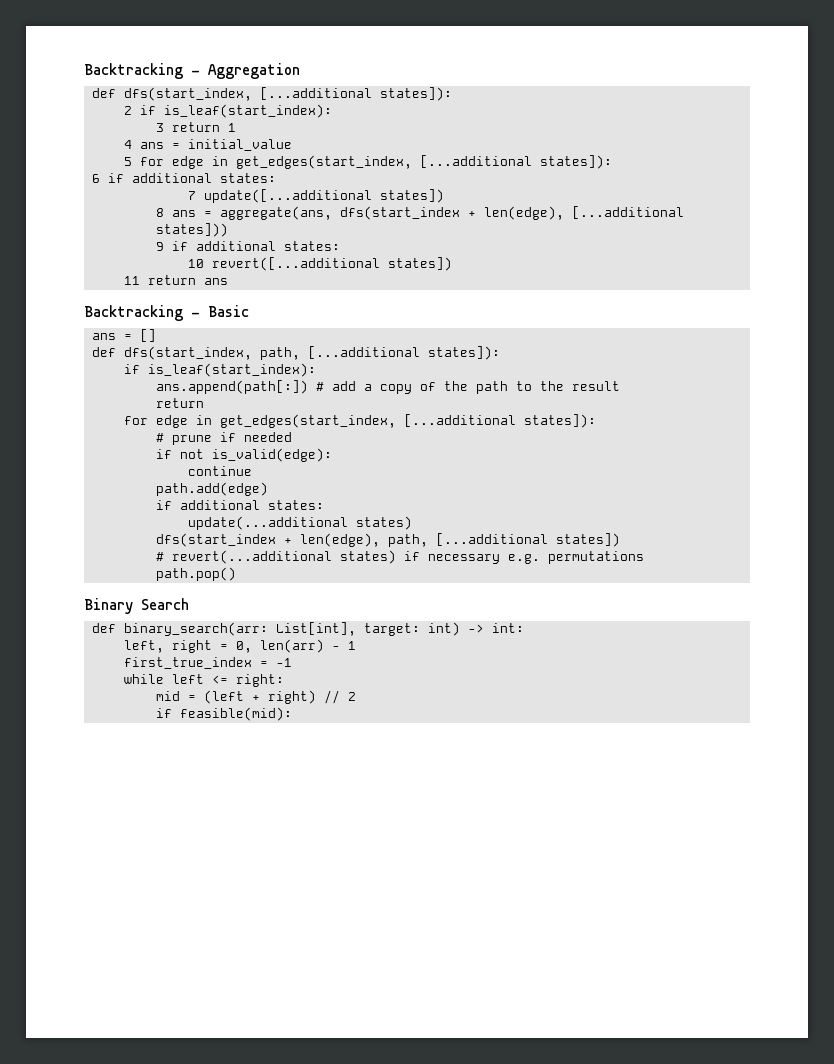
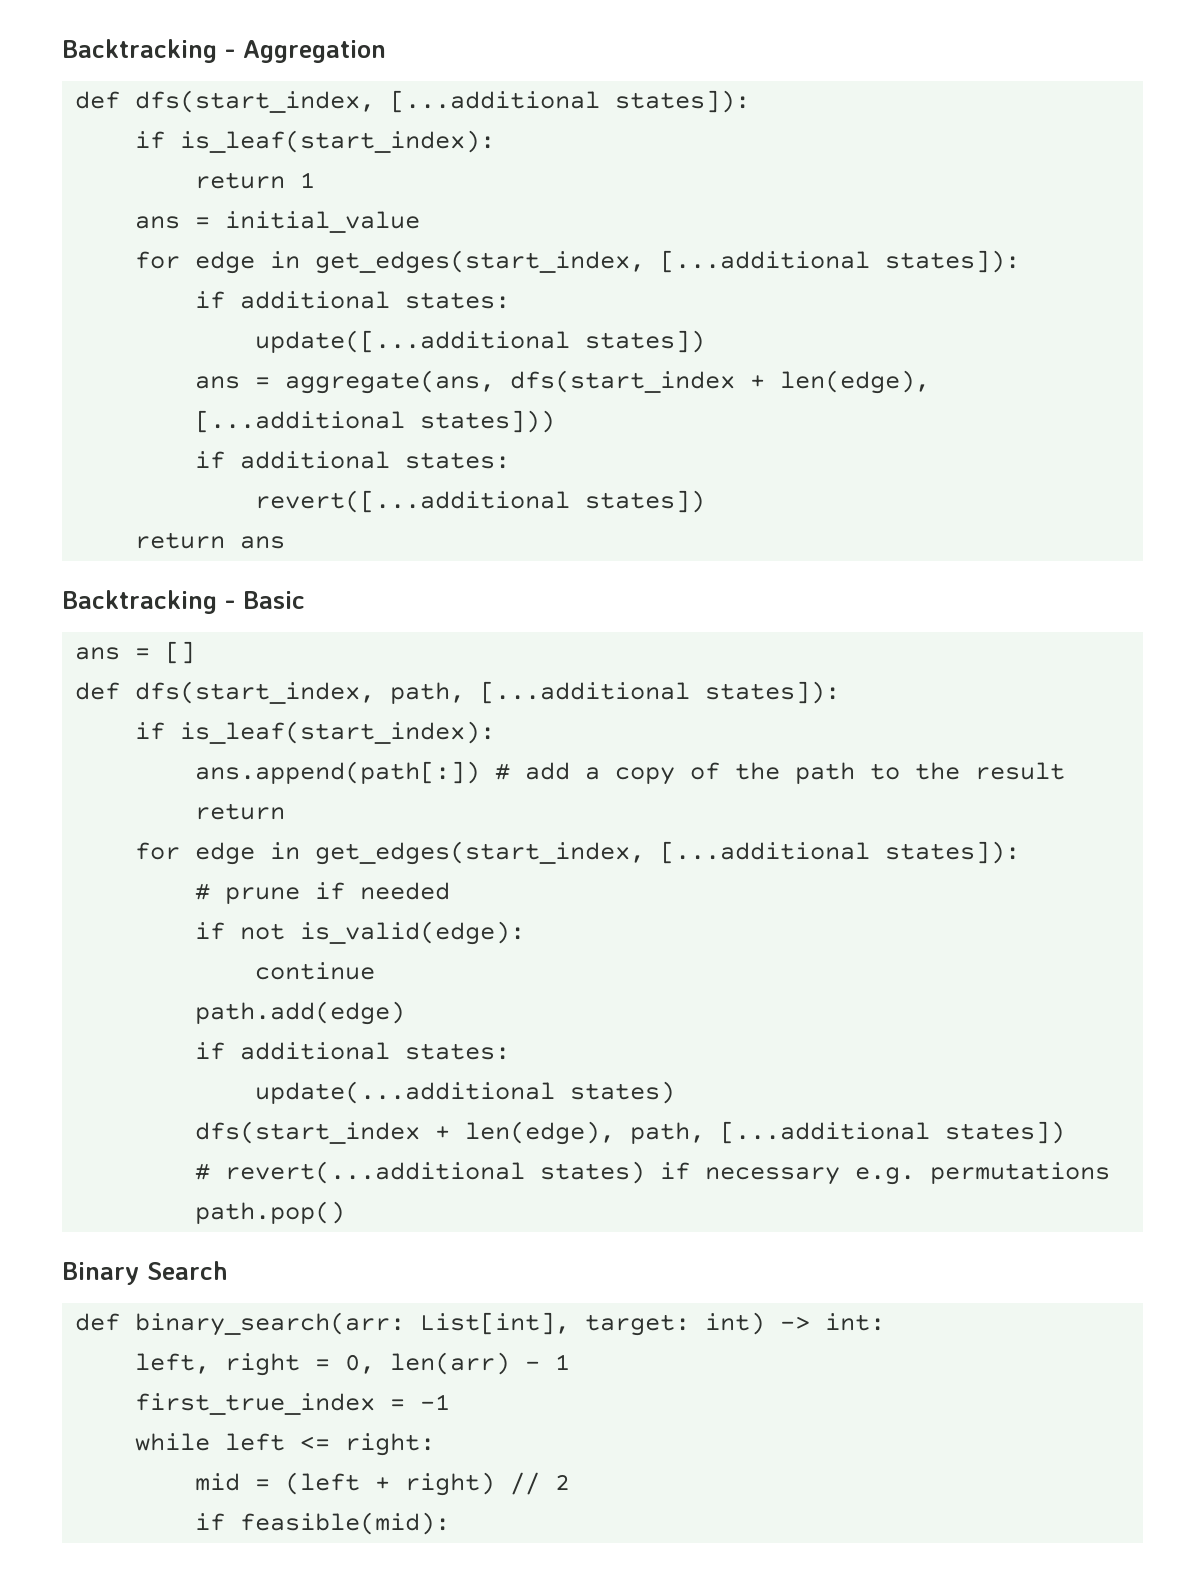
[123,104,332,118] [155,123,164,132] 2 if is_leaf(start_index): // 3 -> [134,130,495,153] if is_leaf(start_index): //
[123,140,132,149] 4 -> (315, 180) none
[123,155,612,169] [91,173,276,183] [187,191,196,200] 5 for edge in get_edges(start_index, [...additional states]): // 6 if additional states: // 7 -> [134,250,1020,274] [194,291,510,309] for edge in get_edges(start_index, [...additional states]): // if additional states: //
[155,208,164,217] 8 -> (705, 341) none
[155,241,340,251] [187,259,204,268] 9 if additional states: // 10 -> [194,451,510,469] if additional states: //
[123,276,140,285] 11 -> (705, 501) none

